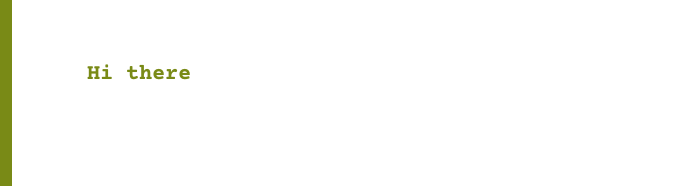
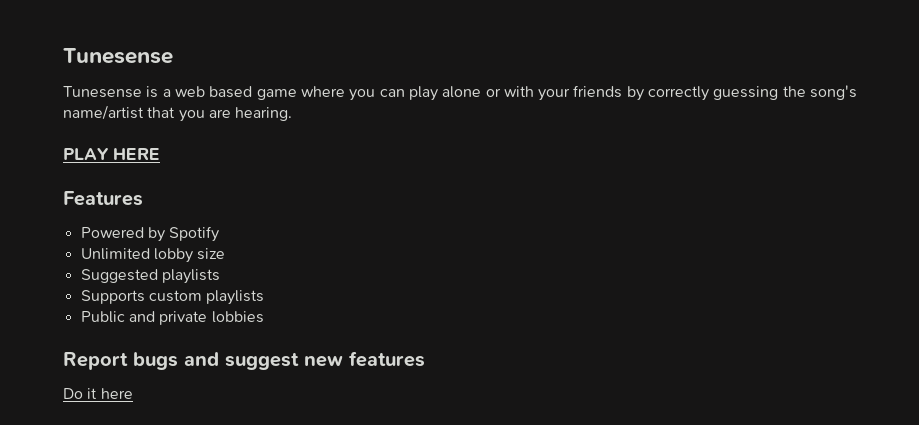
[87,64,191,80] Hi there -> [63,48,173,64] [63,85,858,101] [63,105,293,122] [63,148,160,160] [63,191,143,206] [80,226,220,242] [80,248,226,263] [80,269,220,284] [80,290,265,305] [80,311,264,325] [63,351,425,370] [63,388,133,399] Tunesense // Tunesense is a web based game where you can play alone or with your friends by correctly guessing the song's name/artist that you are hearing. // PLAY HERE // Features // Powered by Spotify // Unlimited lobby size // Suggested playlists // Supports custom playlists // Public and private lobbies // Report bugs and suggest new features // Do it here

